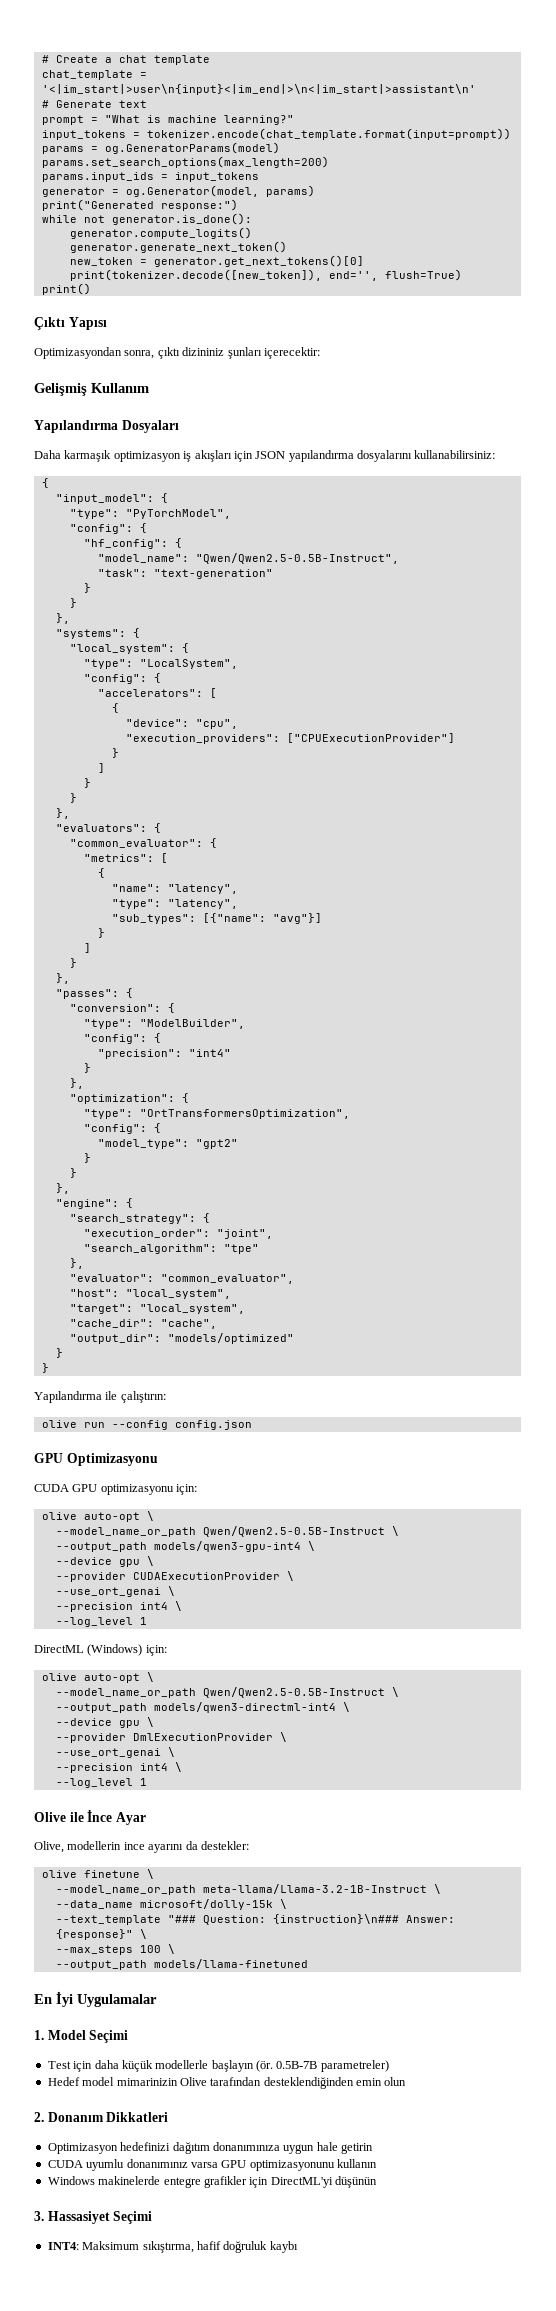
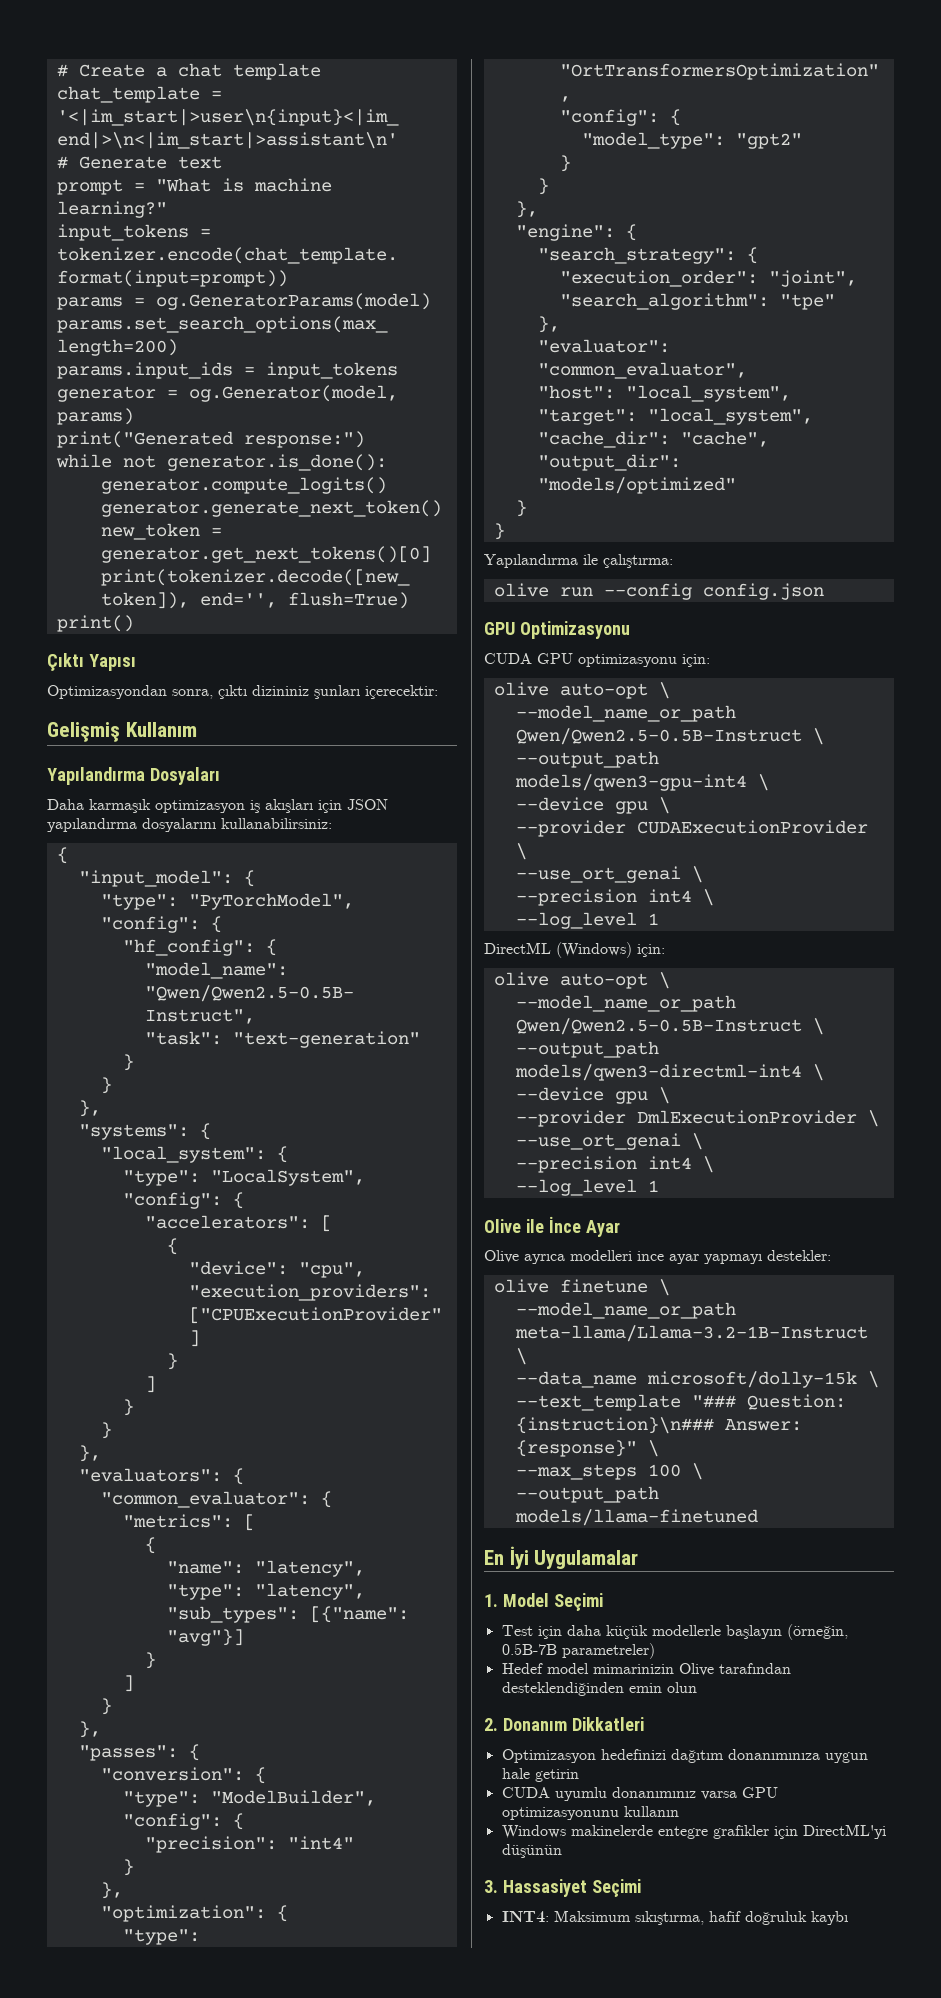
[120,1391,166,1403] çalıştırın: -> [603,554,673,568] çalıştırma:
[34,1841,198,1853] Olive, modellerin ince ayarını da -> [484,1250,762,1264] Olive ayrıca modelleri ince ayar yapmayı
[256,2060,273,2072] (ör. -> [786,1624,848,1640] (örneğin,

